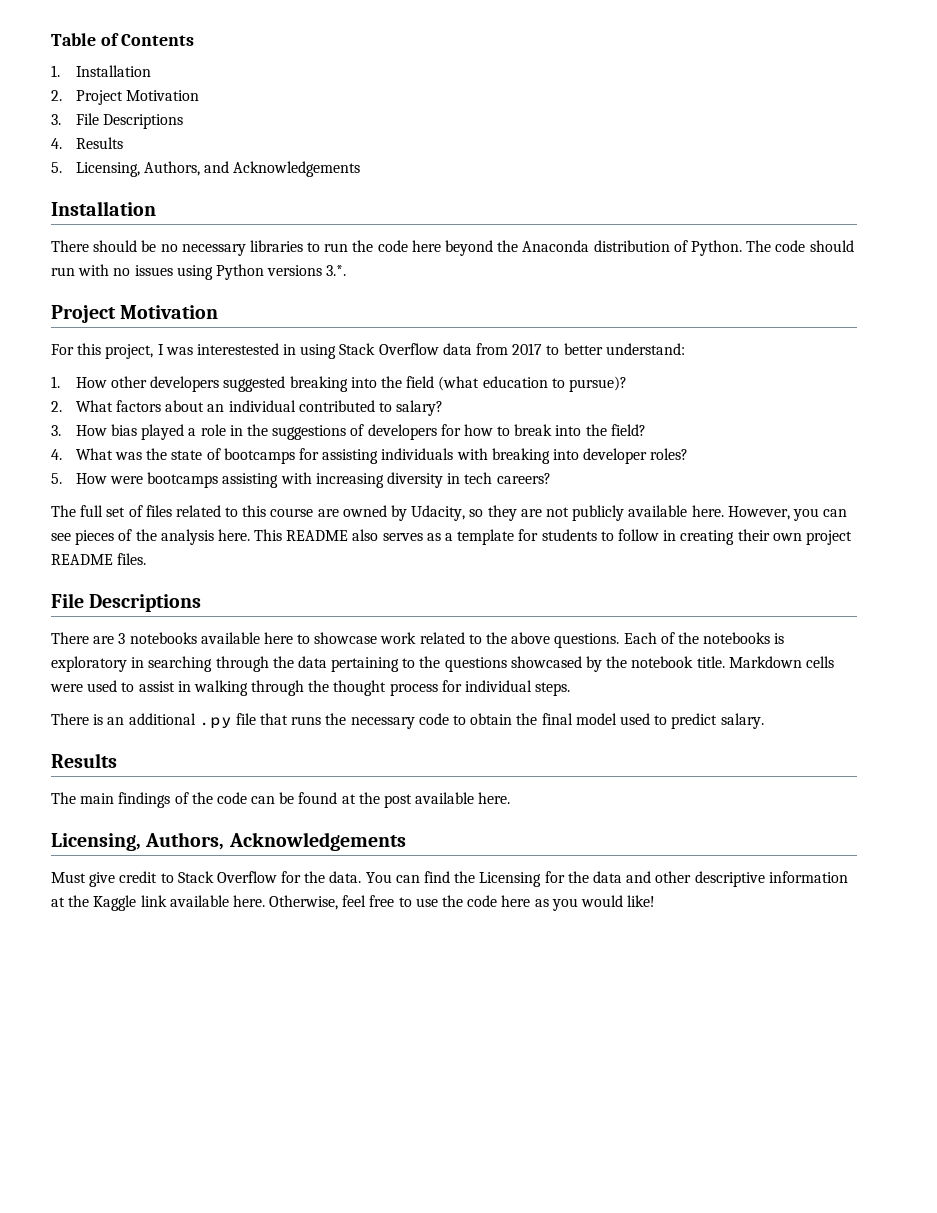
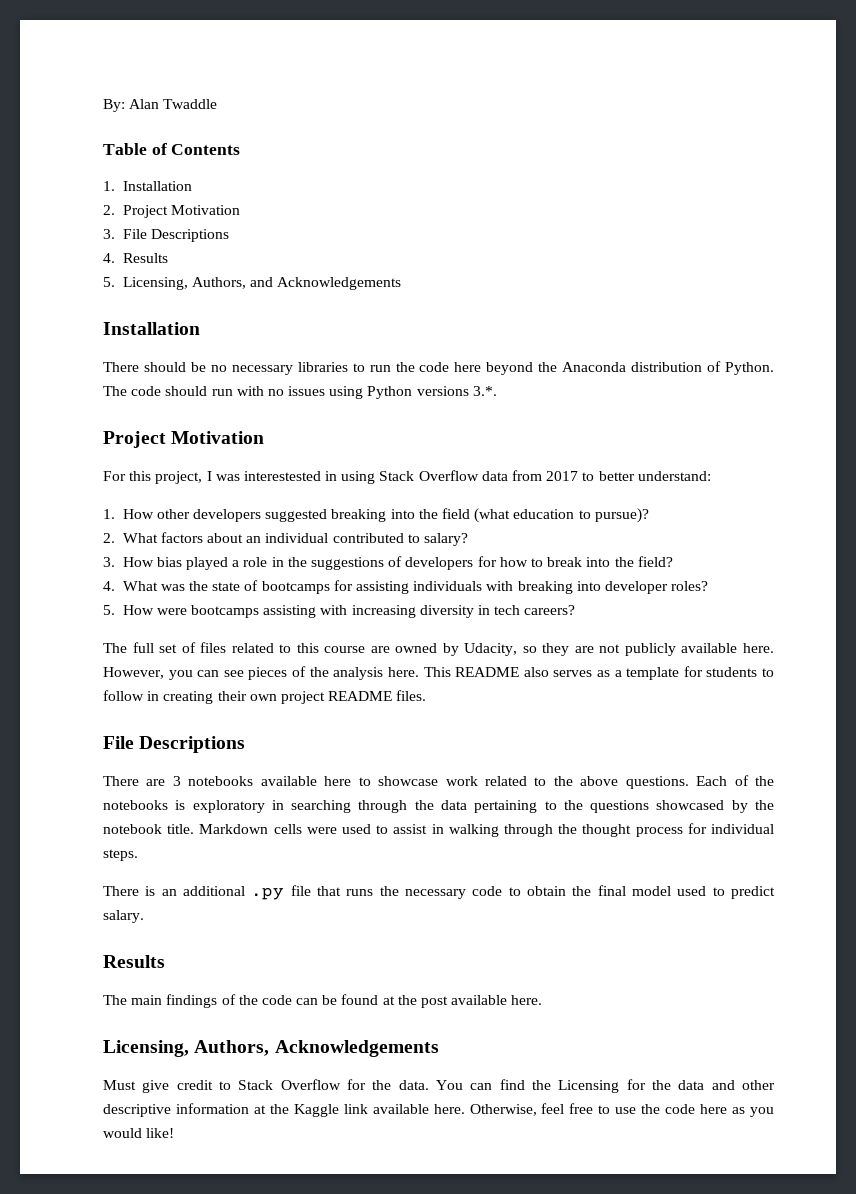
(51, 39) none -> [103,99,218,112] By: Alan Twaddle //

